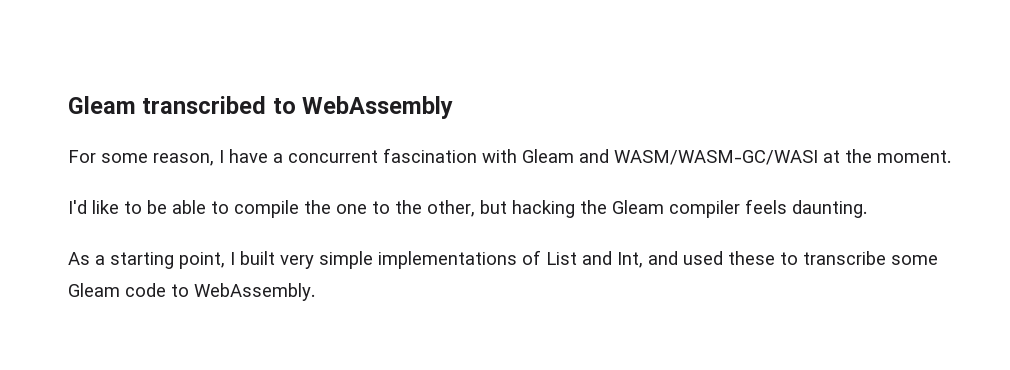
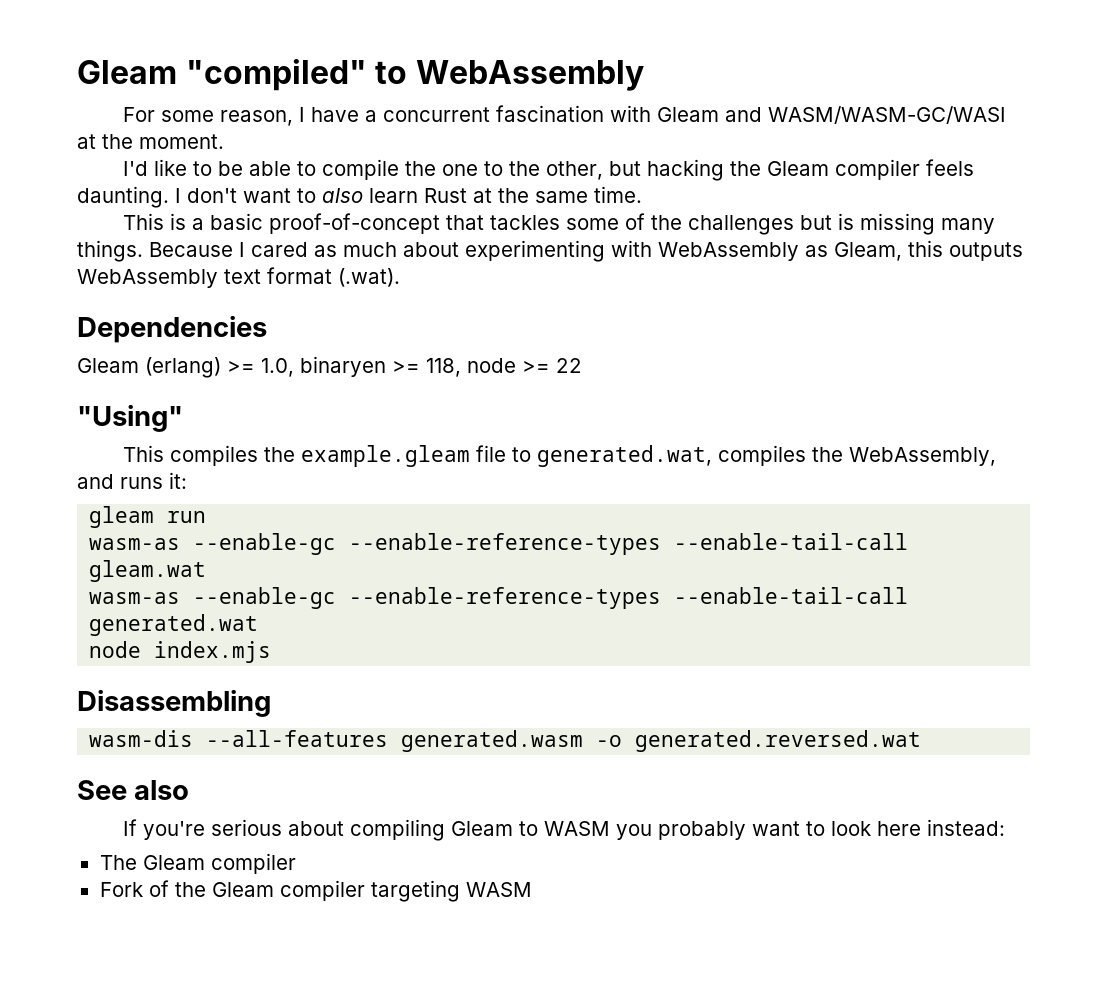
[68,96,267,114] Gleam transcribed -> [77,59,367,91] Gleam "compiled"
[68,250,938,269] [68,283,315,301] // As a starting point, I built very simple implementations of List and Int, and used these to transcribe some Gleam code to WebAssembly. -> [175,186,642,203] [122,213,995,235] [77,240,1023,262] [77,267,400,288] [77,315,267,343] [77,356,582,378] [77,404,183,432] [122,445,996,467] [77,472,187,489] [89,506,207,528] [89,533,909,555] [89,560,207,582] [89,587,909,609] [89,614,259,636] [89,641,272,663] [77,689,271,717] [89,730,922,752] [77,780,190,800] [122,819,1005,841] [99,853,296,874] [99,880,532,902] I don't want to also learn Rust at the same time. // This is a basic proof-of-concept that tackles some of the challenges but is missing many things. Because I cared as much about experimenting with WebAssembly as Gleam, this outputs WebAssembly text format (.wat). // Dependencies // Gleam (erlang) >= 1.0, binaryen >= 118, node >= 22 // "Using" // This compiles the example.gleam file to generated.wat, compiles the WebAssembly, and runs it: // gleam run // wasm-as --enable-gc --enable-reference-types --enable-tail-call gleam.wat // wasm-as --enable-gc --enable-reference-types --enable-tail-call generated.wat // node index.mjs // Disassembling // wasm-dis --all-features generated.wasm -o generated.reversed.wat // See also // If you're serious about compiling Gleam to WASM you probably want to look here instead: // The Gleam compiler // Fork of the Gleam compiler targeting WASM

